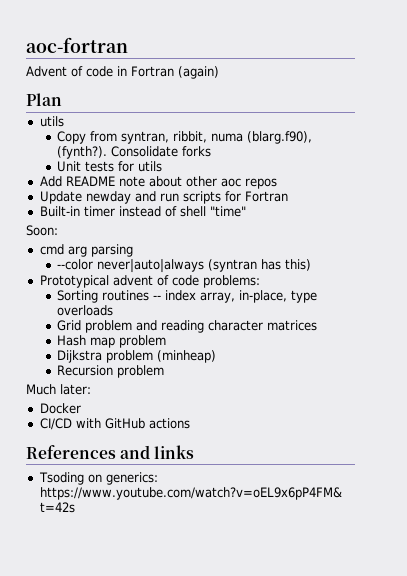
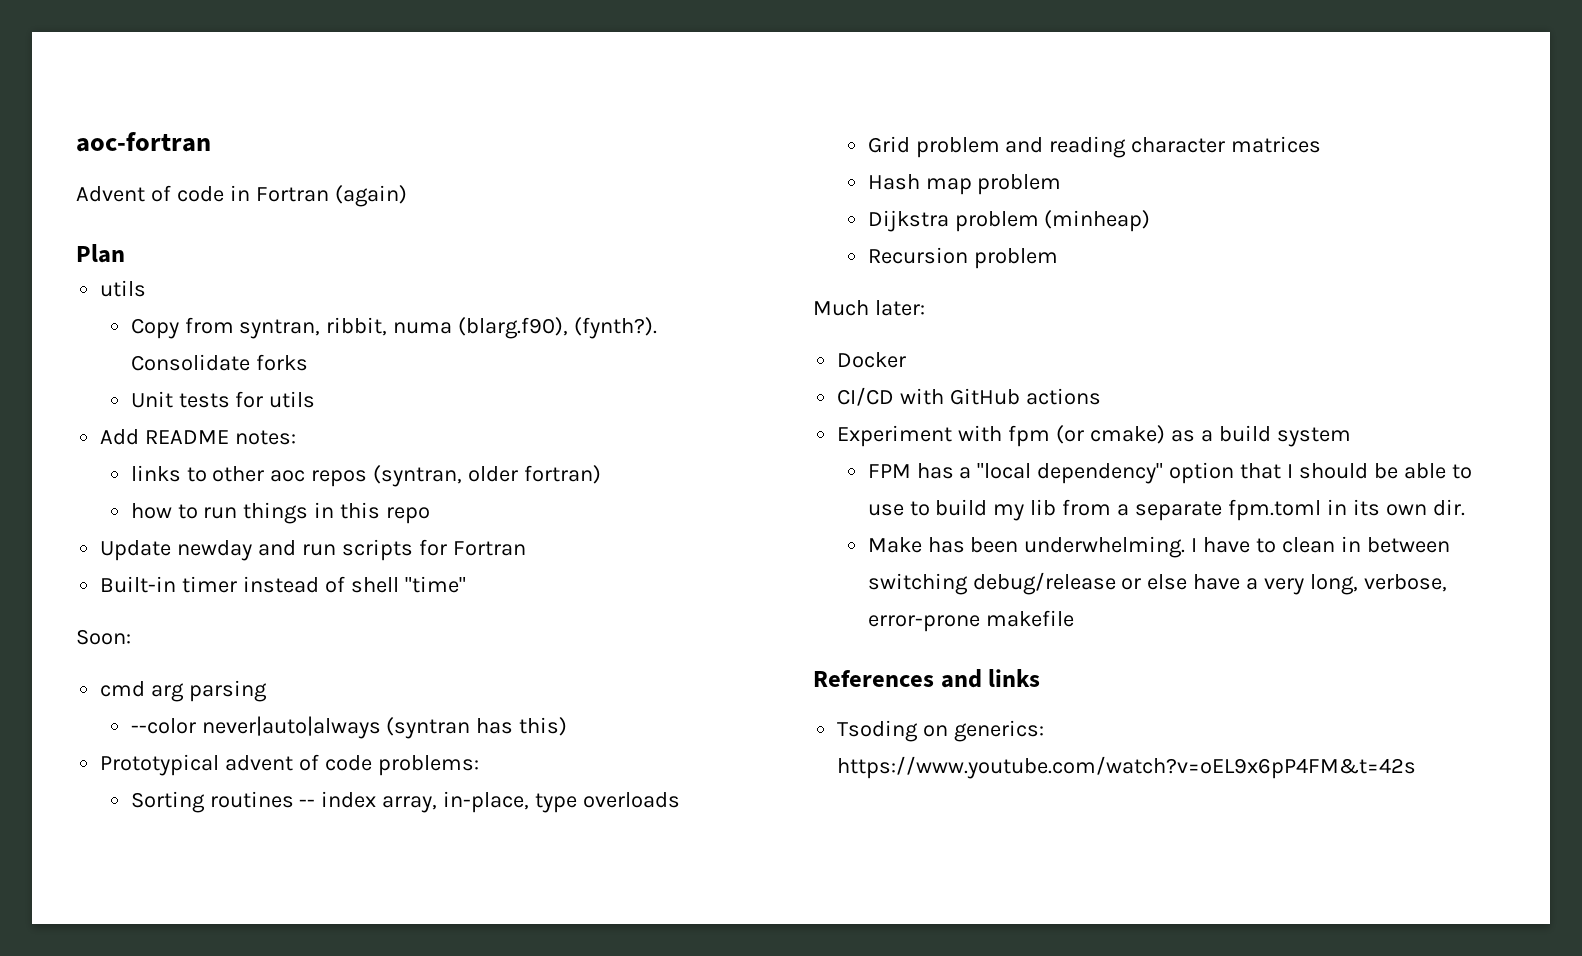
[118,176,182,187] note about -> [235,430,297,445] [130,465,207,482] notes: // links to
(277, 183) none -> [373,465,602,487] [130,502,431,524] (syntran, older fortran) // how to run things in this repo
(190, 423) none -> [837,425,1351,447] [867,462,1472,484] [867,499,1465,521] [867,536,1451,558] [867,572,1448,595] [867,610,1074,632] // Experiment with fpm (or cmake) as a build system // FPM has a "local dependency" option that I should be able to use to build my lib from a separate fpm.toml in its own dir. // Make has been underwhelming. I have to clean in between switching debug/release or else have a very long, verbose, error-prone makefile

